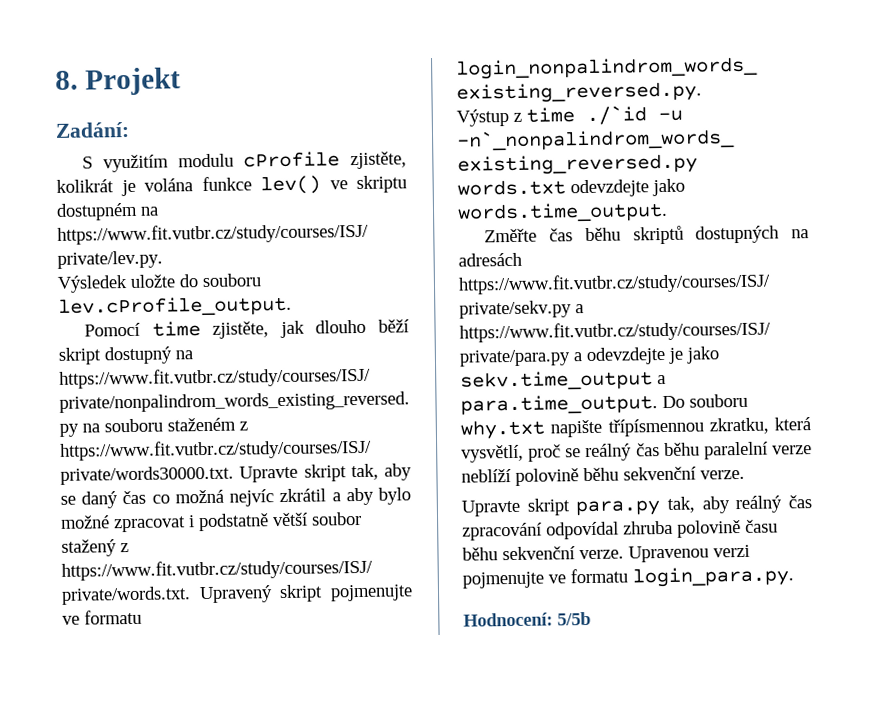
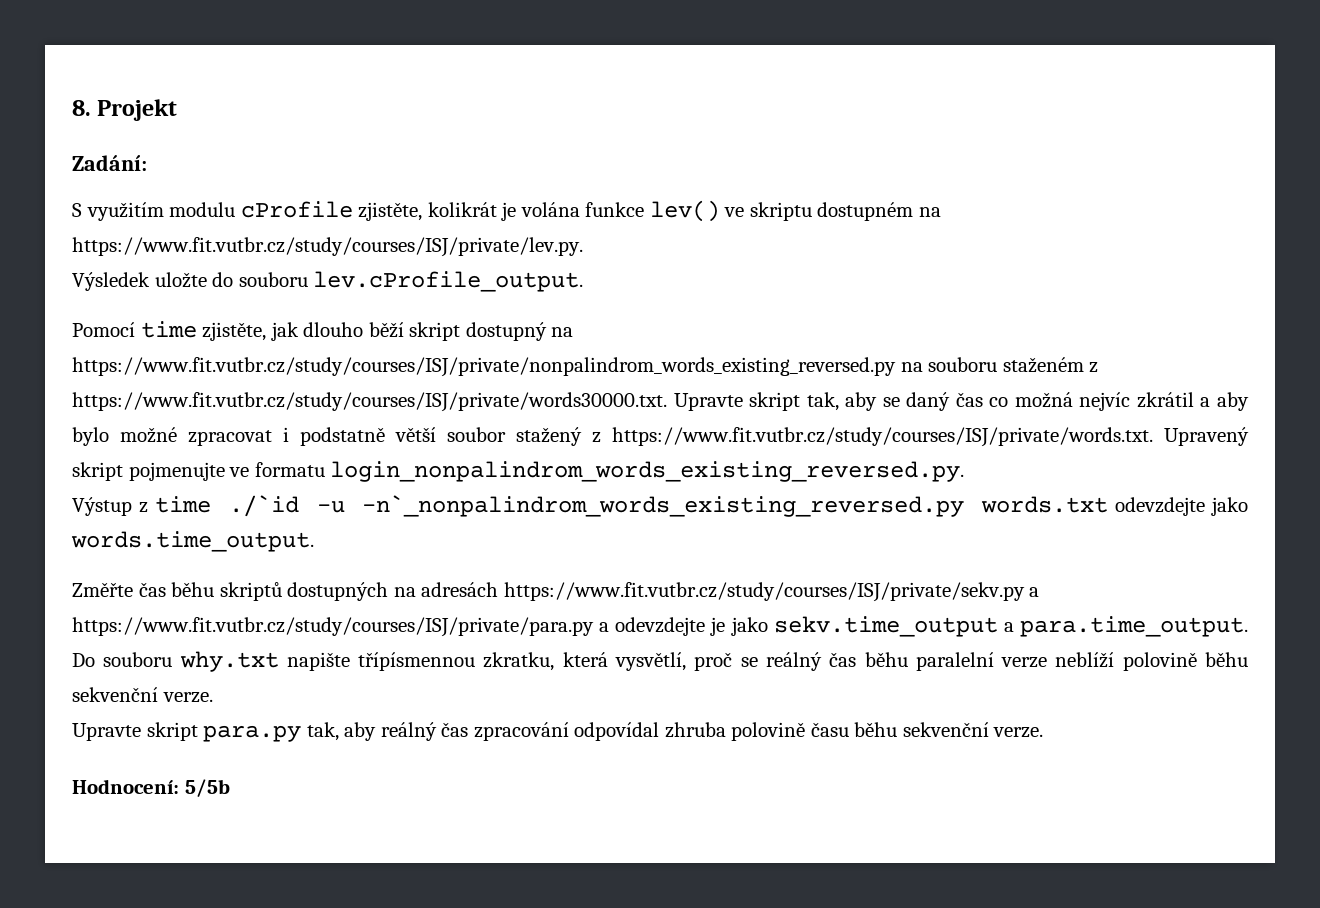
[628,544,750,563] [462,566,794,589] Upravenou verzi pojmenujte ve formatu login_para.py. -> (1044, 732) none

